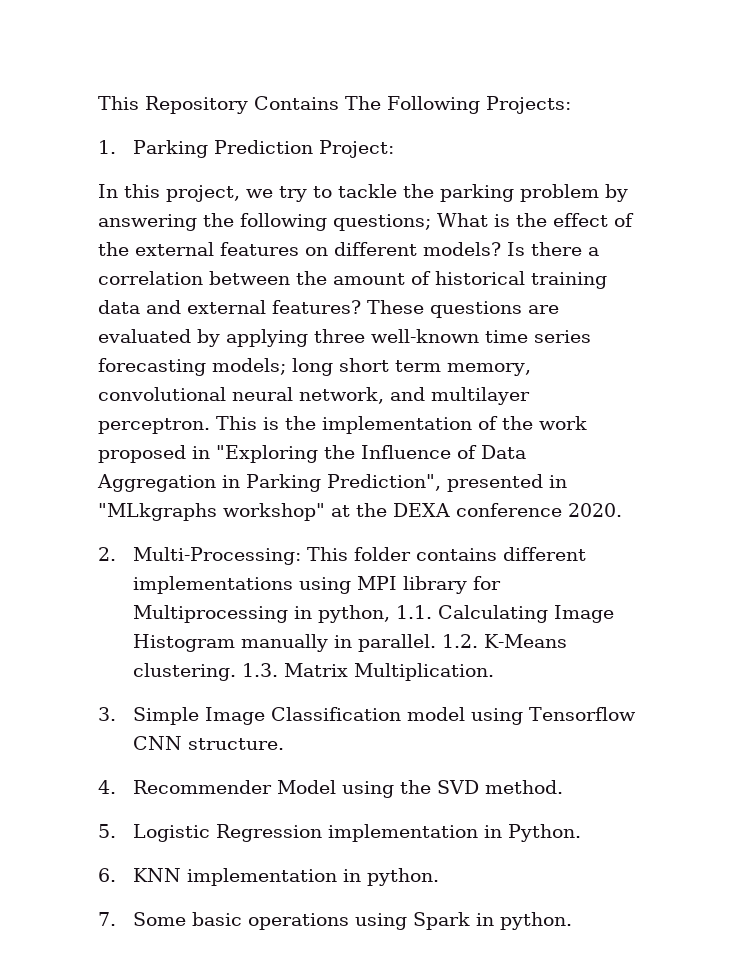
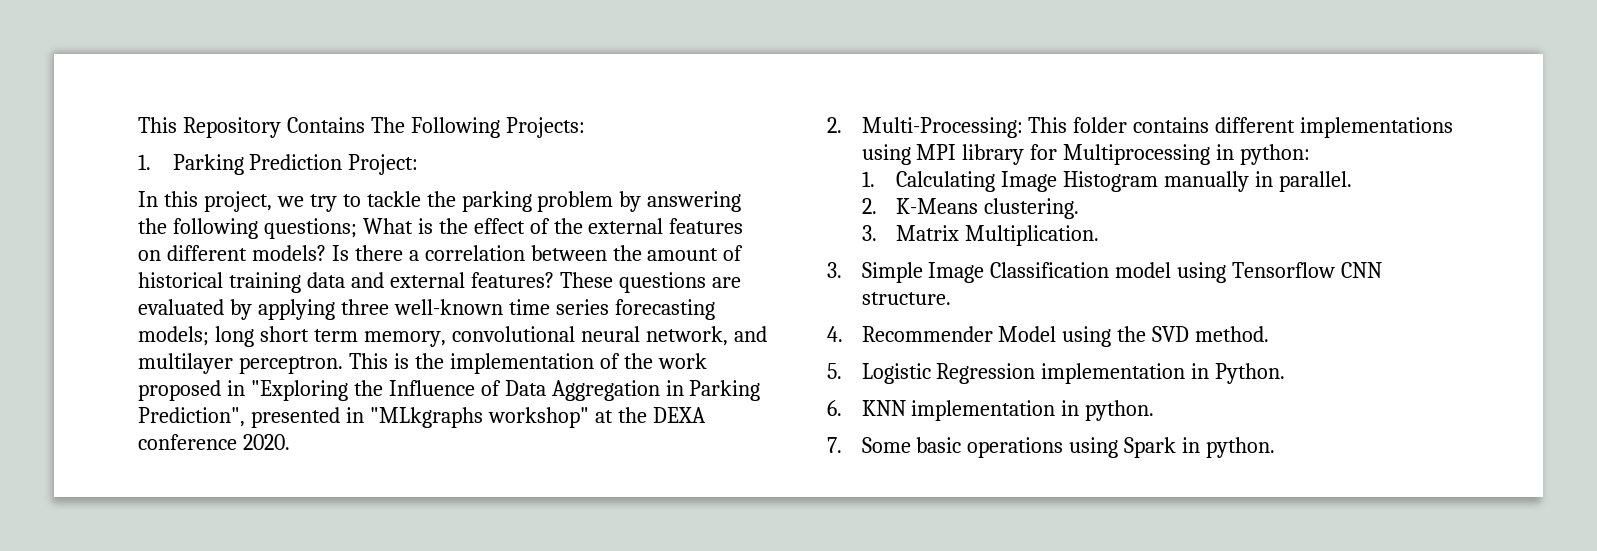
[318,605,433,623] python, 1.1. -> [1240,144,1311,165] [861,171,875,187] python: // 1.
[442,634,479,648] 1.2. -> [861,198,877,214] // 2.
[242,663,279,677] 1.3. -> [861,225,877,241] // 3.

